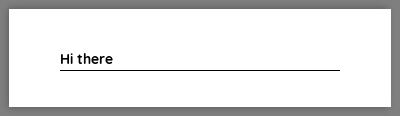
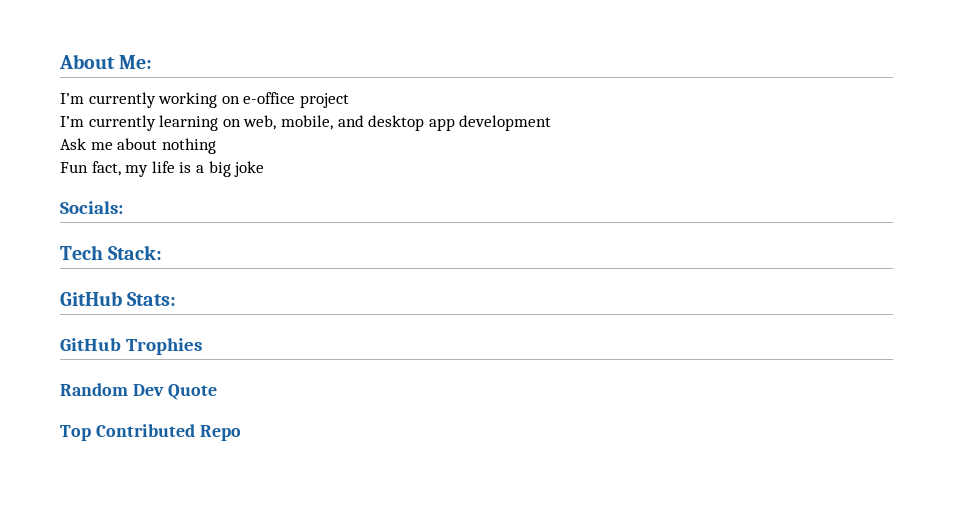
[60,53,113,64] Hi there -> [59,54,153,69] [60,92,349,108] [60,115,552,131] [60,138,216,154] [60,161,265,177] [60,201,123,214] [60,245,163,260] [60,291,177,306] [60,338,202,355] [60,383,217,400] [60,424,241,441] About Me: // I’m currently working on e-office project // I’m currently learning on web, mobile, and desktop app development // Ask me about nothing // Fun fact, my life is a big joke // Socials: // Tech Stack: // GitHub Stats: // GitHub Trophies // Random Dev Quote // Top Contributed Repo

